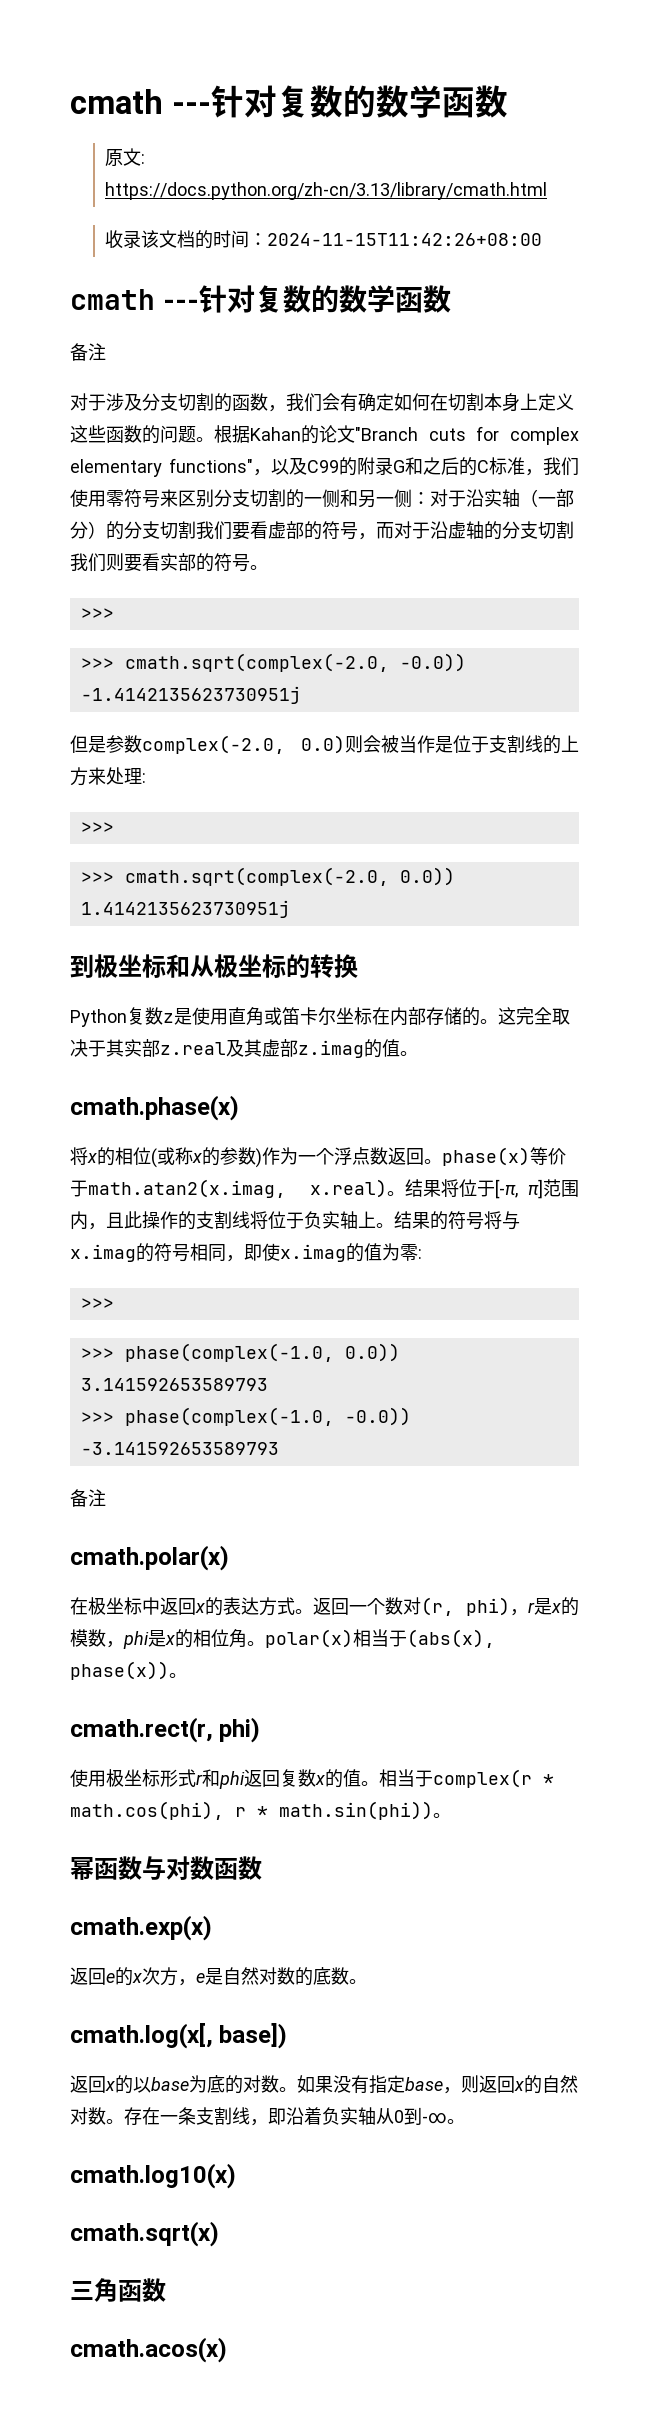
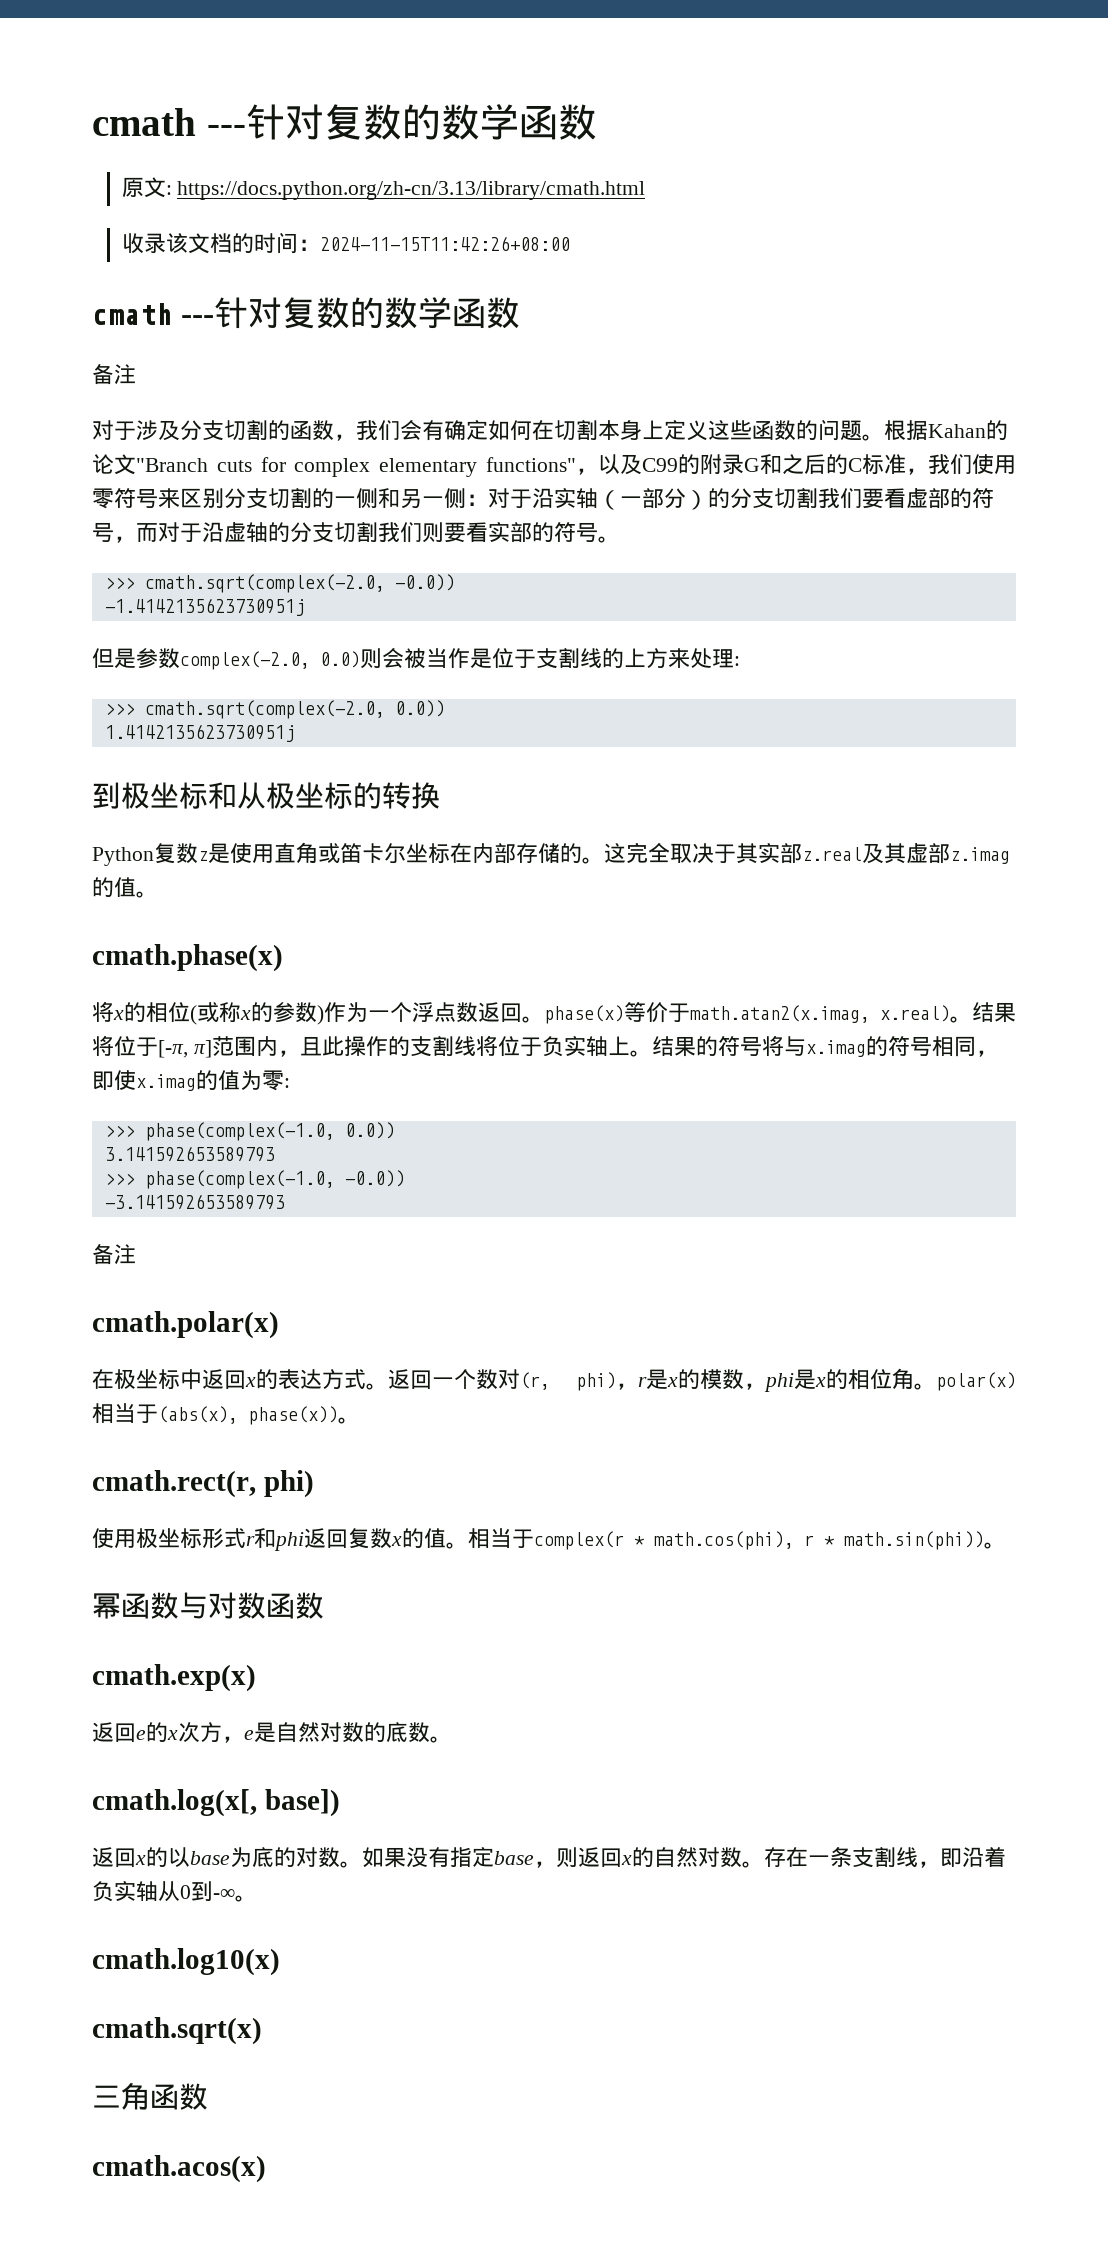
[80,658,114,669] // >>> -> (135, 583) none
[80,872,114,883] // >>> -> (135, 709) none
[80,1348,114,1359] // >>> -> (135, 1131) none

